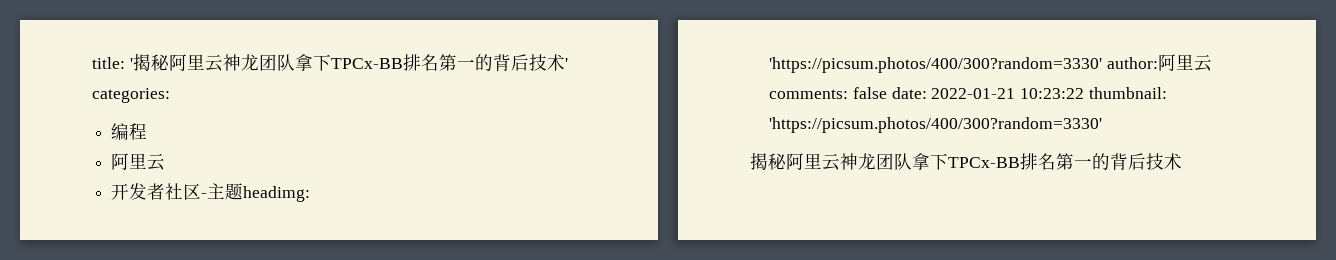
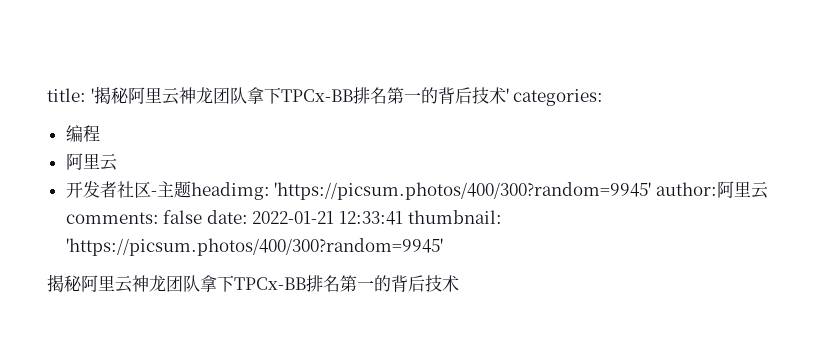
[769,57,1103,73] 'https://picsum.photos/400/300?random=3330' -> [274,182,652,200] 'https://picsum.photos/400/300?random=9945'
[1020,87,1167,99] [769,117,1103,133] 10:23:22 thumbnail: 'https://picsum.photos/400/300?random=3330' -> [339,210,502,225] [65,238,443,256] 12:33:41 thumbnail: 'https://picsum.photos/400/300?random=9945'

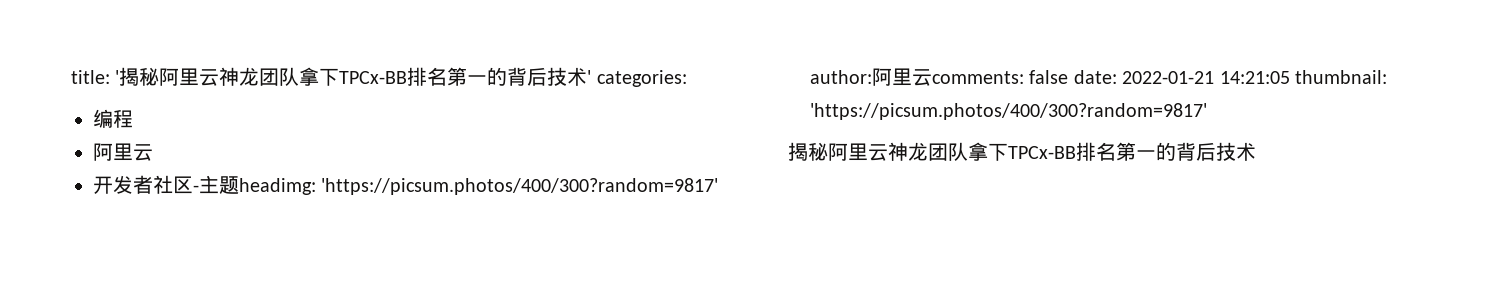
[274,182,652,200] 'https://picsum.photos/400/300?random=9945' -> [321,178,719,195] 'https://picsum.photos/400/300?random=9817'
[339,210,502,225] [65,238,443,256] 12:33:41 thumbnail: 'https://picsum.photos/400/300?random=9945' -> [1219,70,1387,84] [810,103,1207,120] 14:21:05 thumbnail: 'https://picsum.photos/400/300?random=9817'

